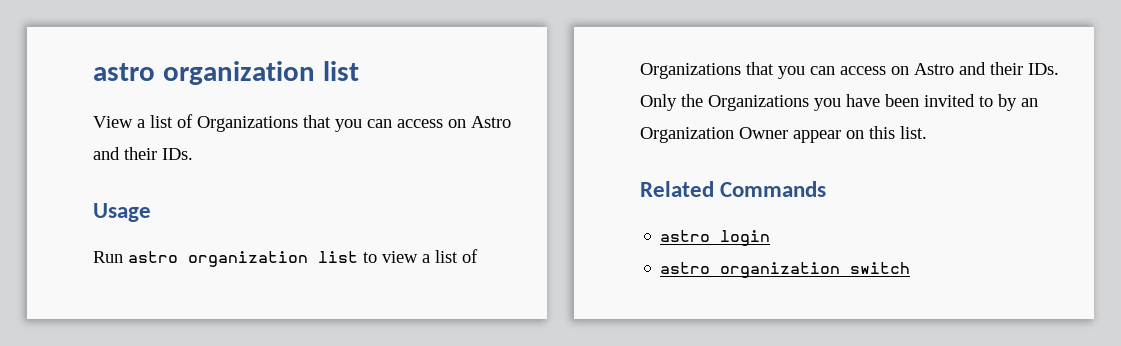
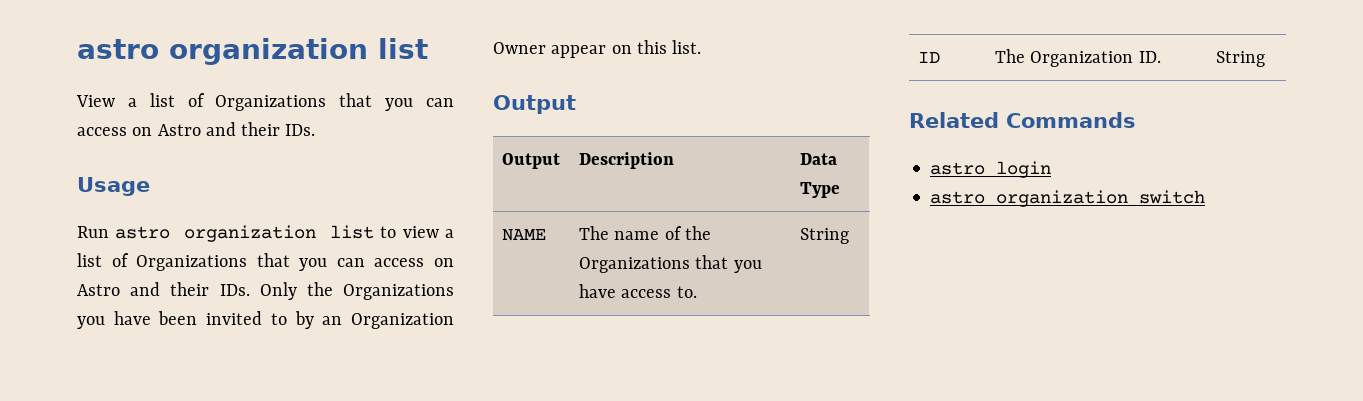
(927, 132) none -> [493,95,576,114] [502,153,561,169] [579,152,675,169] [800,153,838,165] [800,182,841,198] [502,229,547,241] [579,226,711,240] [579,255,762,273] [579,284,697,298] [800,228,850,244] [918,52,941,63] [995,49,1161,67] [1216,51,1266,67] // Output // Output | Description | Data Type // NAME | The name of the Organizations that you have access to. | String // ID | The Organization ID. | String

